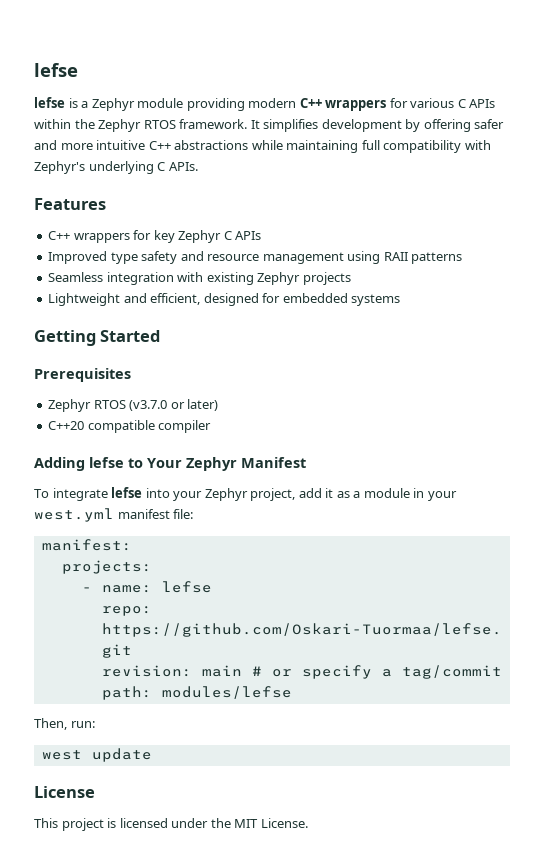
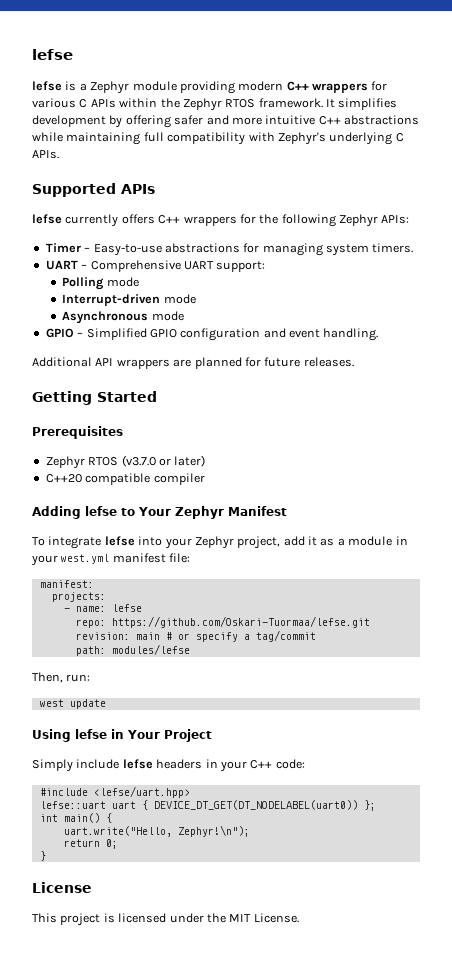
[34,198,106,210] [48,230,262,243] [48,251,463,264] [48,272,351,285] [48,293,401,306] Features // C++ wrappers for key Zephyr C APIs // Improved type safety and resource management using RAII patterns // Seamless integration with existing Zephyr projects // Lightweight and efficient, designed for embedded systems -> [32,183,155,197] [32,214,410,227] [45,243,414,256] [45,260,266,272] [62,277,139,290] [62,294,196,306] [62,311,184,324] [45,328,379,341] [32,357,354,369] Supported APIs // lefse currently offers C++ wrappers for the following Zephyr APIs: // Timer – Easy-to-use abstractions for managing system timers. // UART – Comprehensive UART support: // Polling mode // Interrupt-driven mode // Asynchronous mode // GPIO – Simplified GPIO configuration and event handling. // Additional API wrappers are planned for future releases.
(152, 755) none -> [32,729,212,742] [32,759,305,772] [39,786,190,798] [39,800,376,811] [39,813,112,823] [63,825,250,837] [63,839,118,849] [39,851,46,861] // Using lefse in Your Project // Simply include lefse headers in your C++ code: // #include <lefse/uart.hpp> // lefse::uart uart { DEVICE_DT_GET(DT_NODELABEL(uart0)) }; // int main() { // uart.write("Hello, Zephyr!\n"); // return 0; // }

